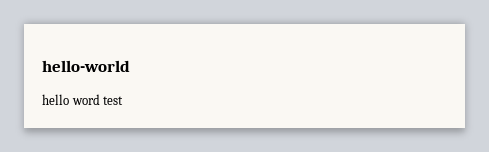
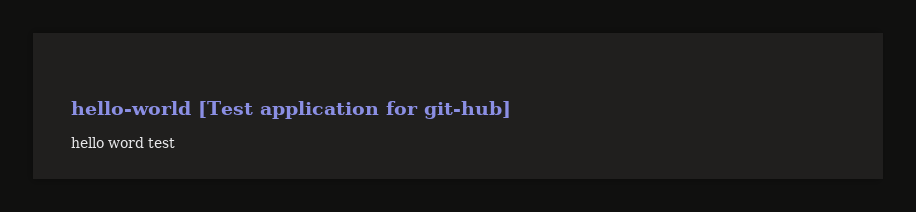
(130, 66) none -> [198,101,511,119] [Test application for git-hub]

